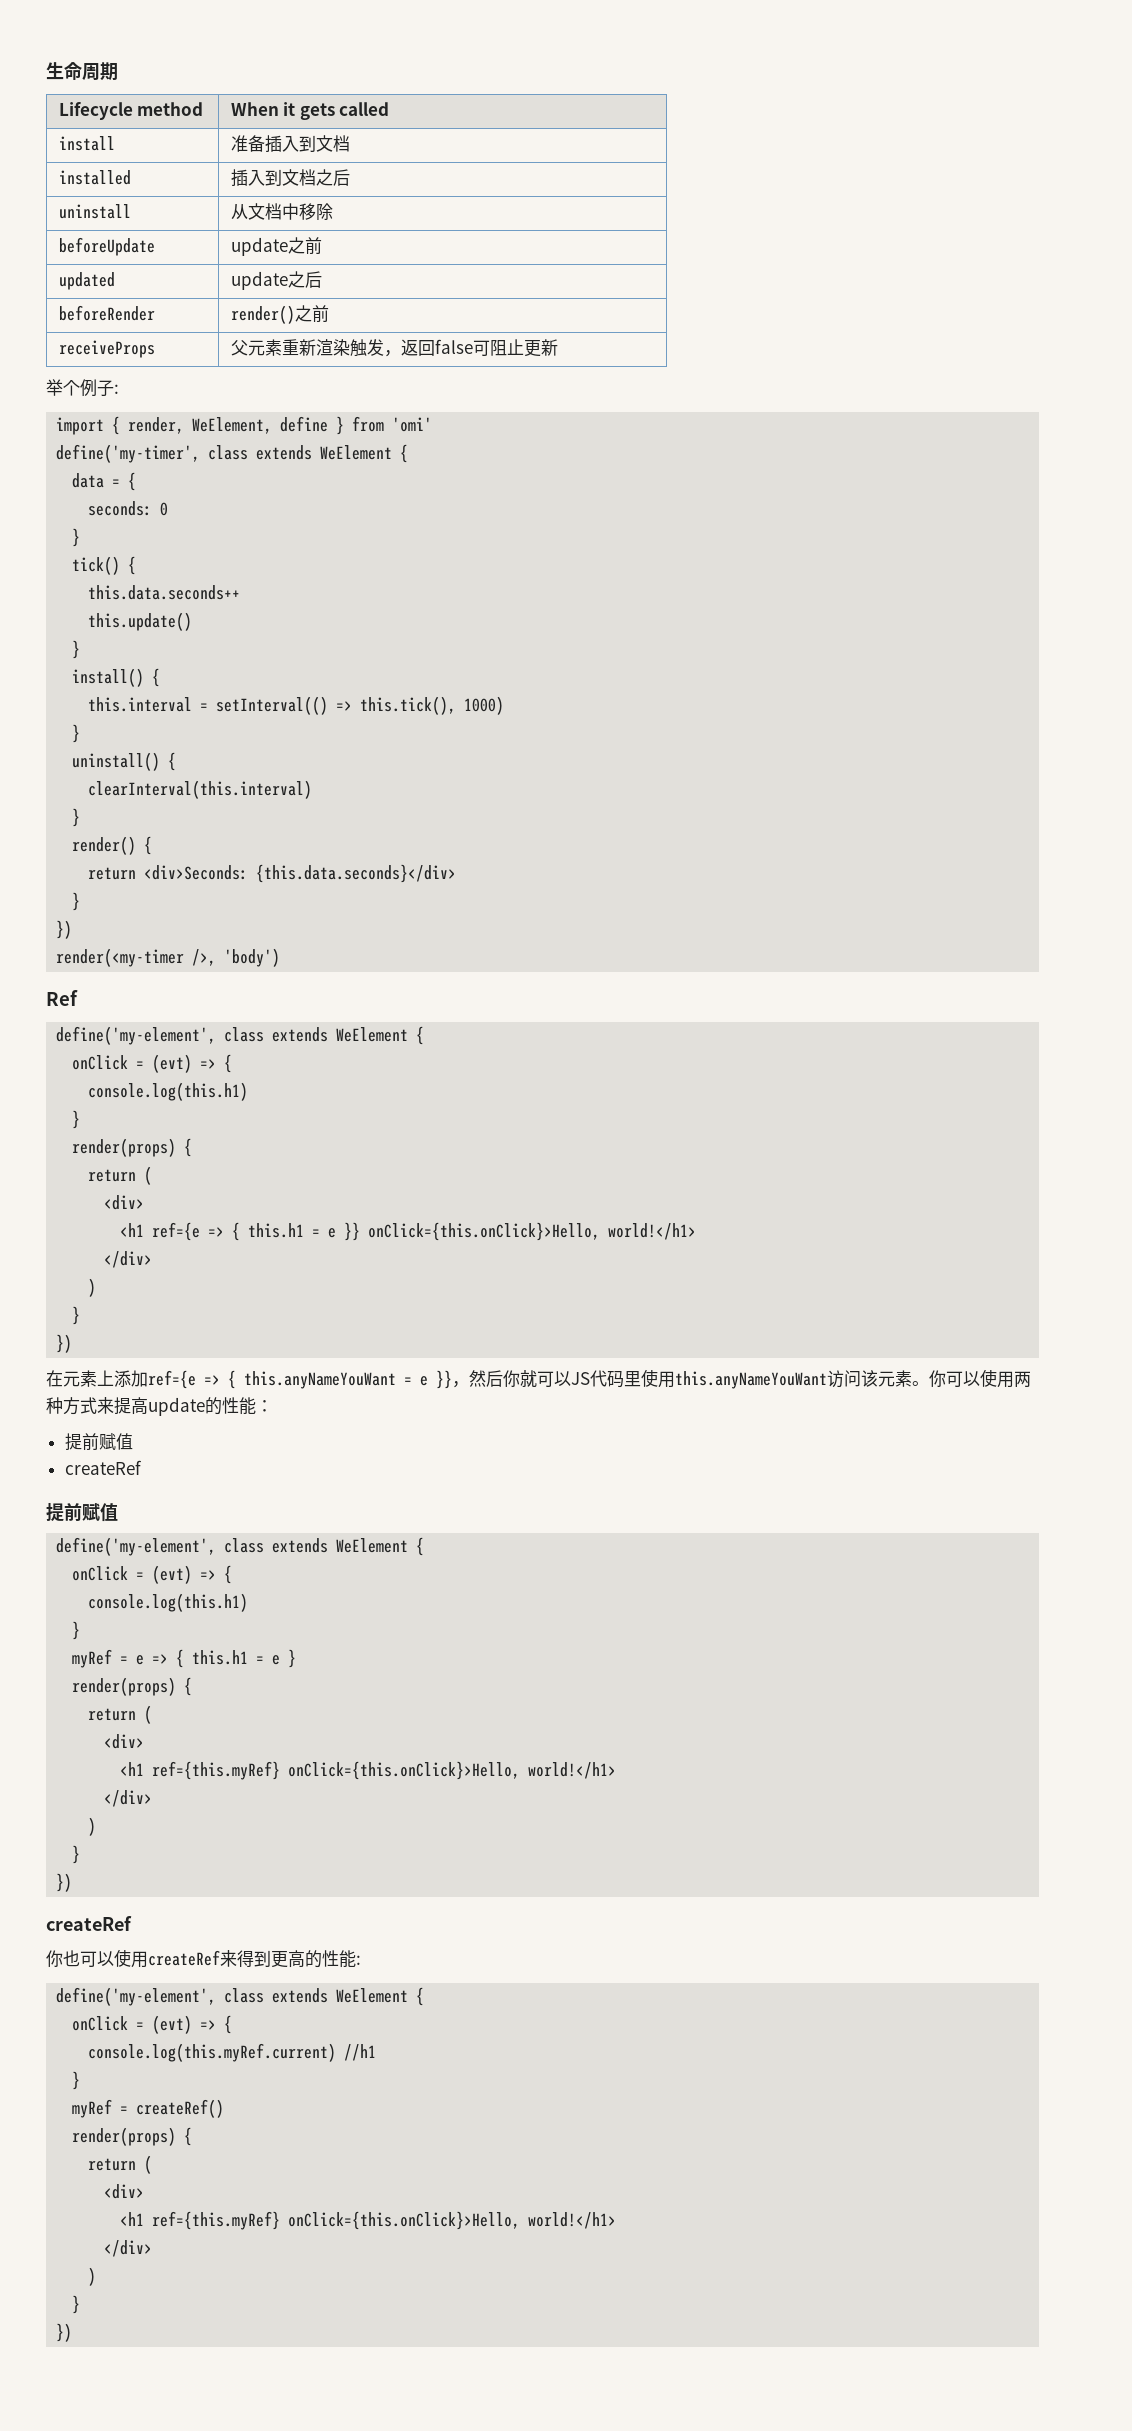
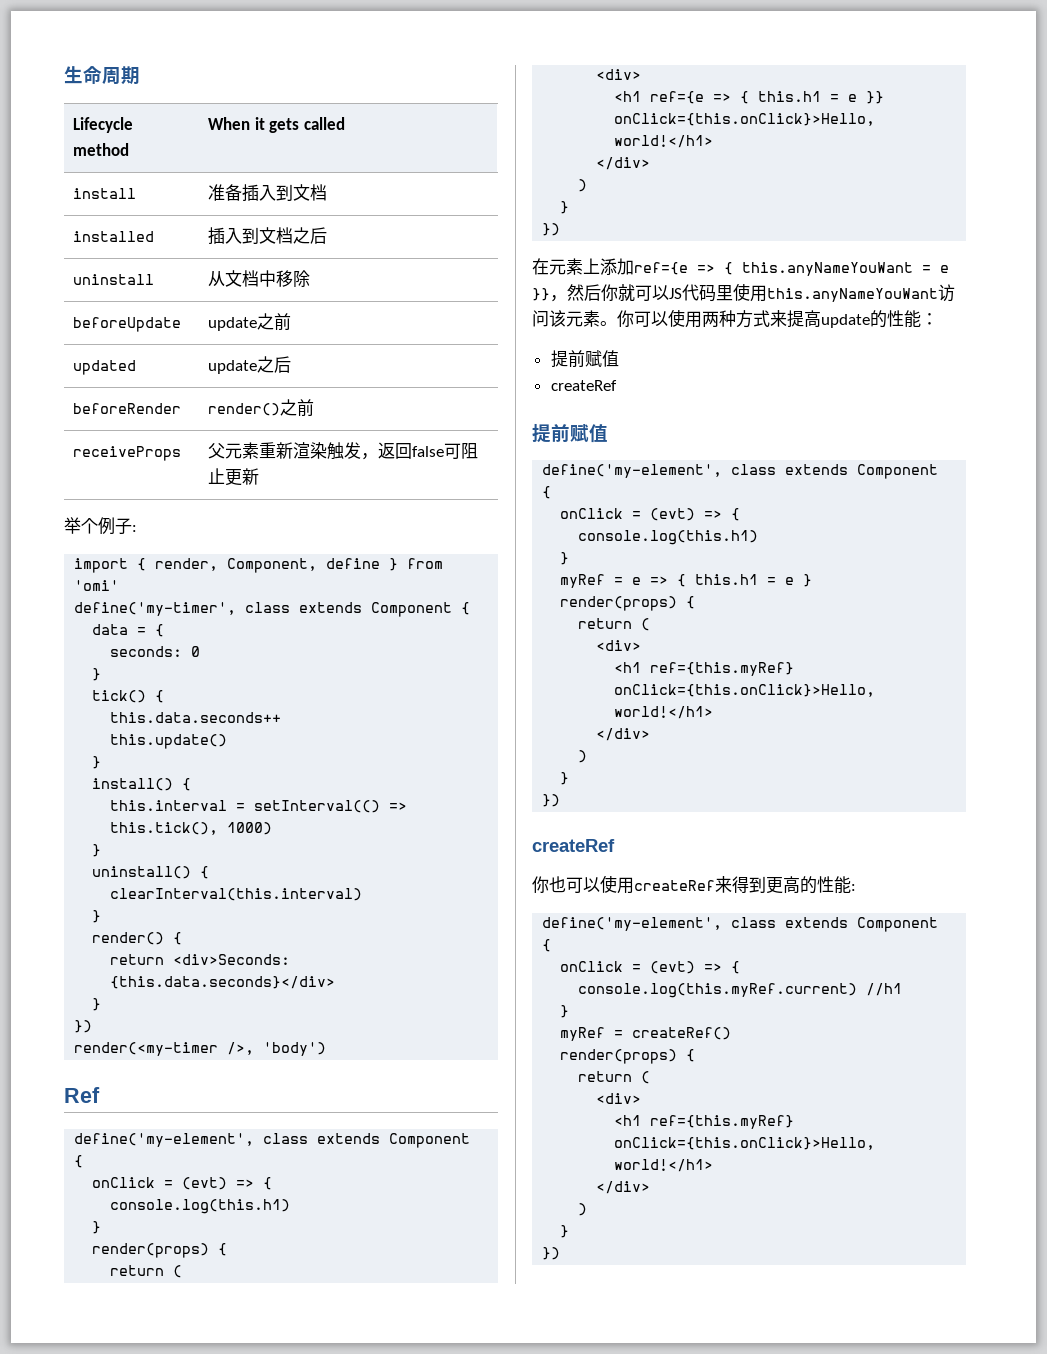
[192,417,273,434] WeElement, -> [227,558,318,573] Component,
[320,445,393,460] WeElement -> [371,602,453,617] Component
[336,1027,409,1042] WeElement -> [389,1133,471,1148] Component
[336,1538,409,1553] WeElement -> [857,464,939,479] Component
[336,1988,409,2003] WeElement -> [857,917,939,932] Component

